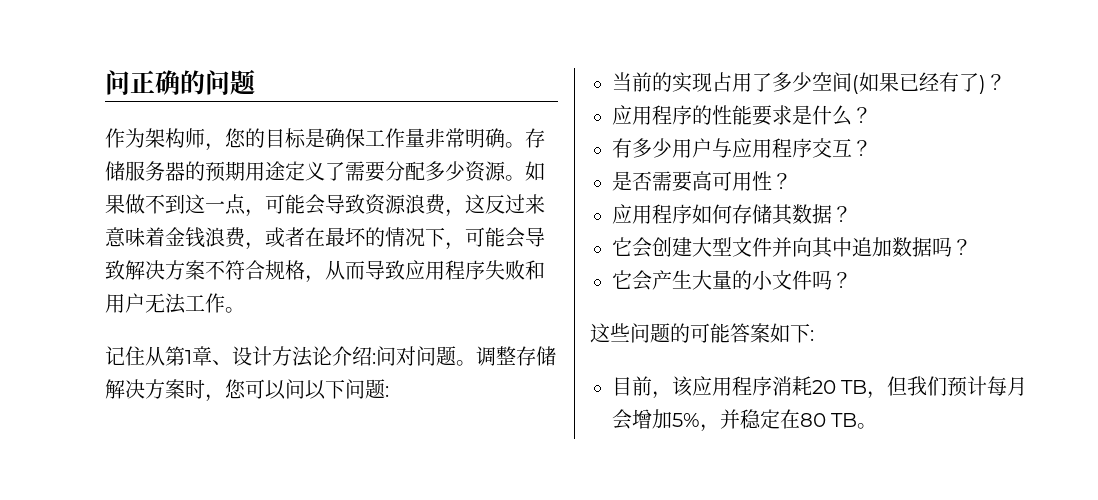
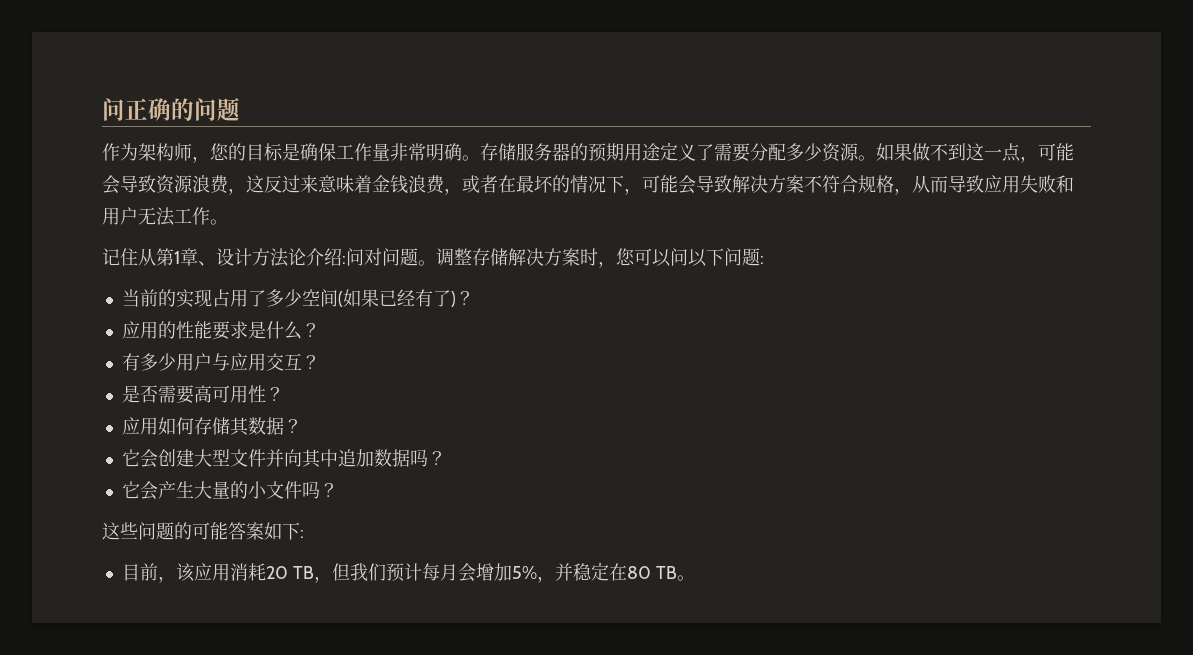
[445,260,485,280] 程序 -> (1020, 184) none
[652,105,692,125] 程序 -> (158, 330) none
[772,138,812,158] 程序 -> (266, 362) none
[652,204,692,224] 程序 -> (158, 426) none
[732,376,772,396] 程序 -> (230, 572) none

